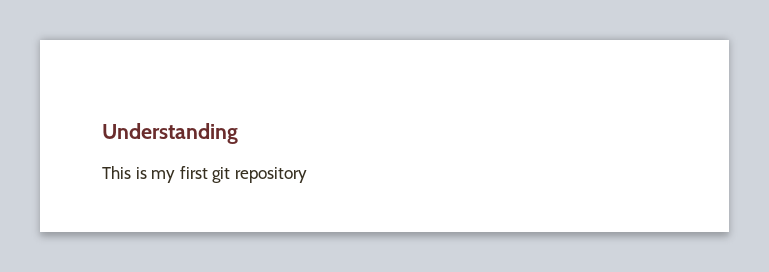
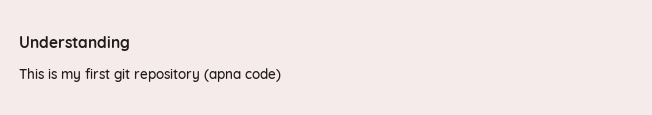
(307, 175) none -> [204,68,281,82] (apna code)

